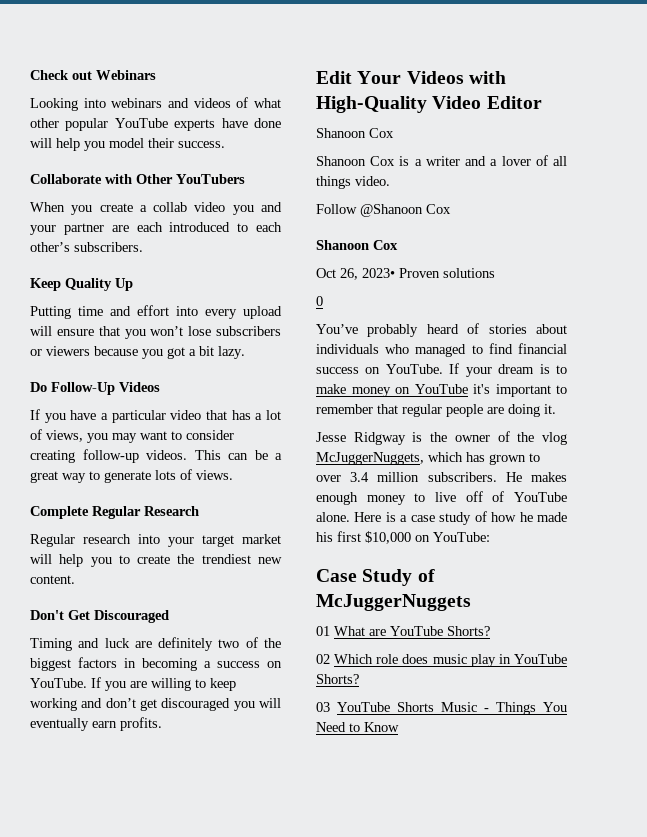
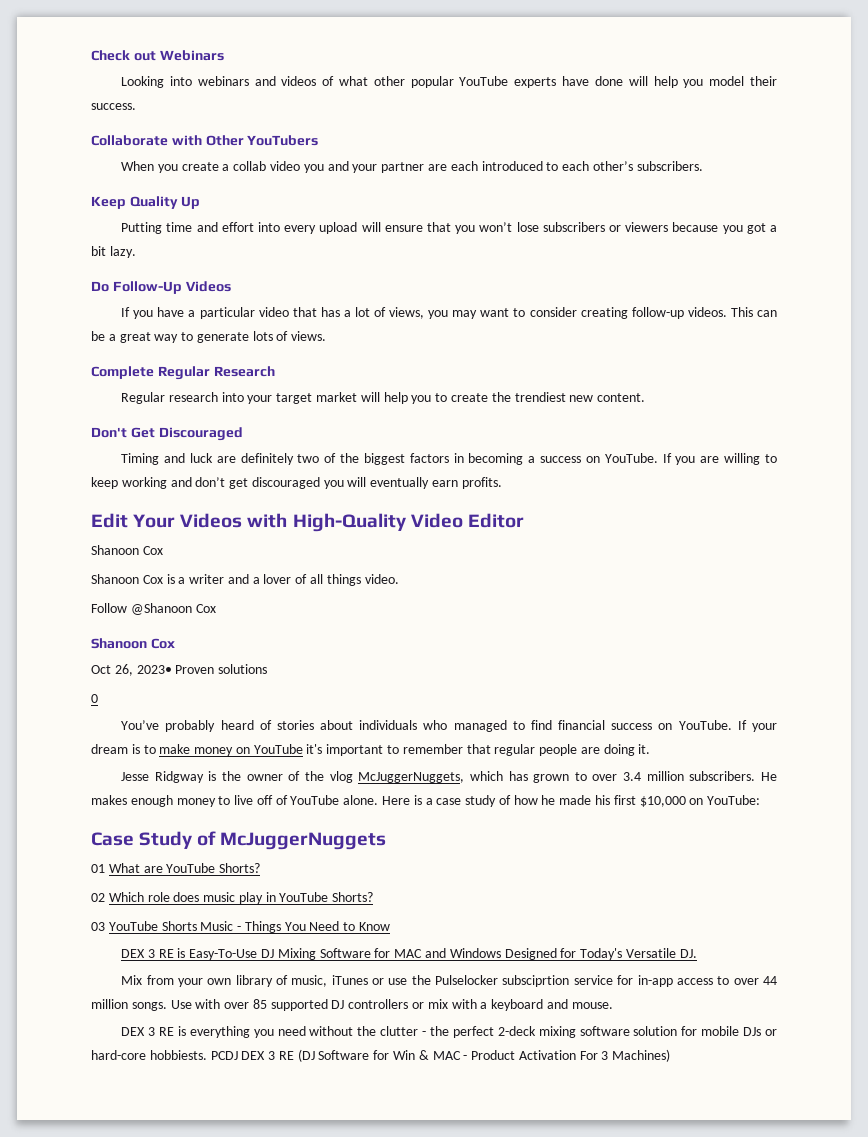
(399, 727) none -> [121,948,697,960] [121,975,777,987] [91,999,613,1011] [121,1026,778,1038] [91,1049,671,1062] // DEX 3 RE is Easy-To-Use DJ Mixing Software for MAC and Windows Designed for Today's Versatile DJ. // Mix from your own library of music, iTunes or use the Pulselocker subsciprtion service for in-app access to over 44 million songs. Use with over 85 supported DJ controllers or mix with a keyboard and mouse. // DEX 3 RE is everything you need without the clutter - the perfect 2-deck mixing software solution for mobile DJs or hard-core hobbiests. PCDJ DEX 3 RE (DJ Software for Win & MAC - Product Activation For 3 Machines)

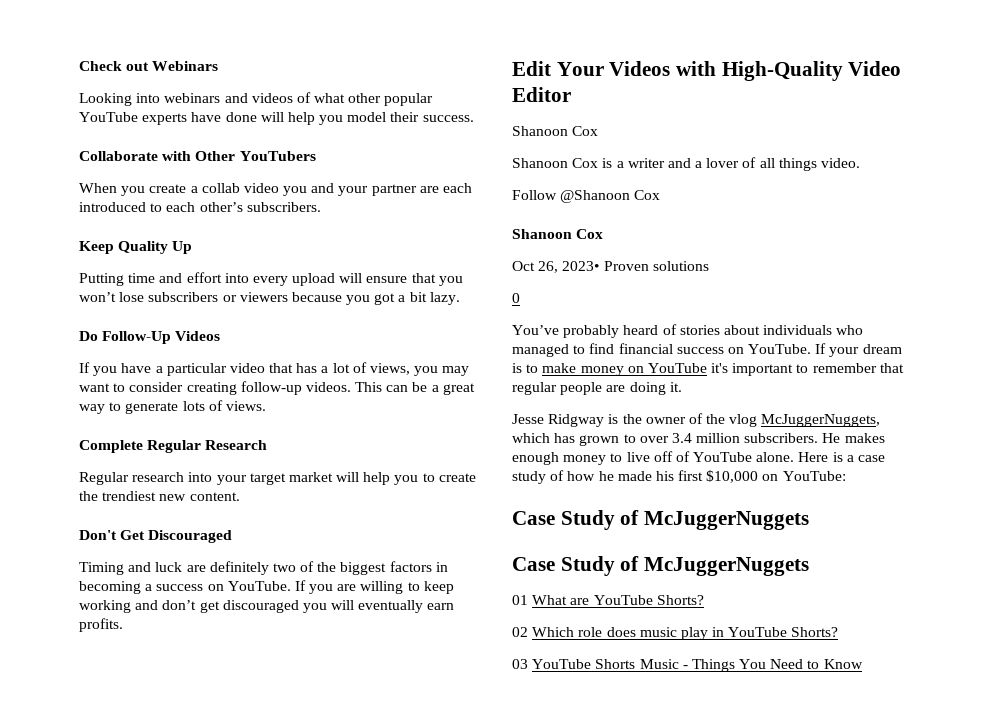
(387, 841) none -> [512,556,810,576] // Case Study of McJuggerNuggets
[121,948,697,960] [121,975,777,987] [91,999,613,1011] [121,1026,778,1038] [91,1049,671,1062] // DEX 3 RE is Easy-To-Use DJ Mixing Software for MAC and Windows Designed for Today's Versatile DJ. // Mix from your own library of music, iTunes or use the Pulselocker subsciprtion service for in-app access to over 44 million songs. Use with over 85 supported DJ controllers or mix with a keyboard and mouse. // DEX 3 RE is everything you need without the clutter - the perfect 2-deck mixing software solution for mobile DJs or hard-core hobbiests. PCDJ DEX 3 RE (DJ Software for Win & MAC - Product Activation For 3 Machines) -> (863, 664) none

